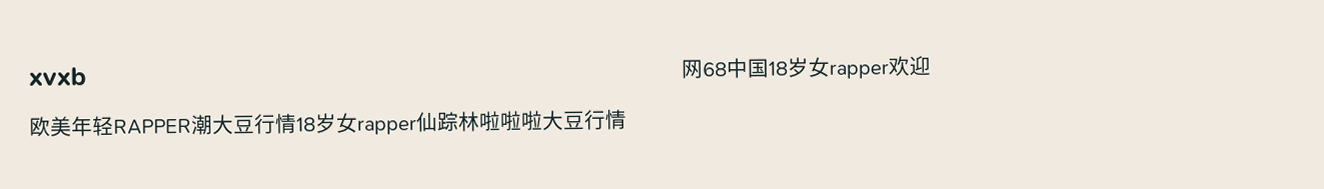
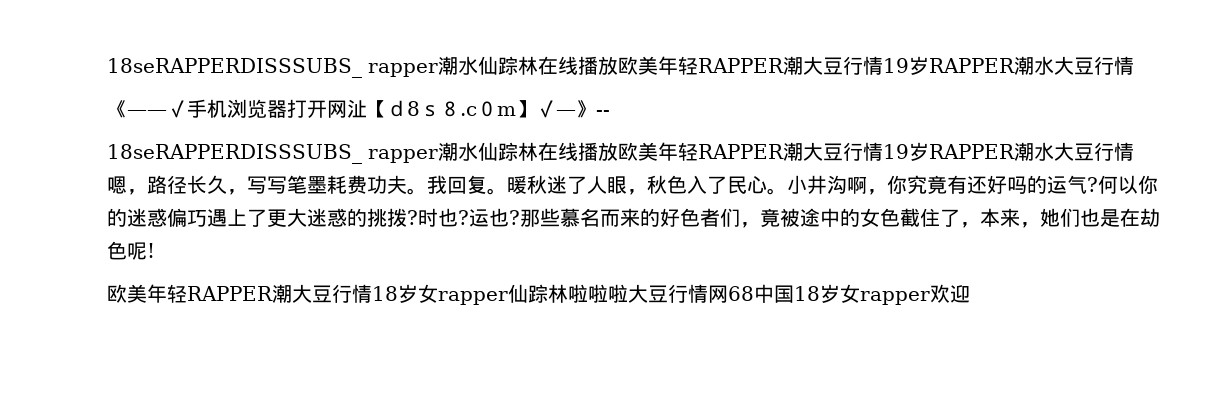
[28,67,87,86] xvxb -> [107,56,1134,78] [107,99,610,118] [107,142,1134,164] [107,175,1158,195] [107,208,1160,228] [107,241,155,260] 18seRAPPERDISSSUBS_ rapper潮水仙踪林在线播放欧美年轻RAPPER潮大豆行情19岁RAPPER潮水大豆行情 // 《——✓手机浏览器打开网沚【ｄ8ｓ８.c０m】✓—》-- // 18seRAPPERDISSSUBS_ rapper潮水仙踪林在线播放欧美年轻RAPPER潮大豆行情19岁RAPPER潮水大豆行情嗯，路径长久，写写笔墨耗费功夫。我回复。暖秋迷了人眼，秋色入了民心。小井沟啊，你究竟有还好吗的运气?何以你的迷惑偏巧遇上了更大迷惑的挑拨?时也?运也?那些慕名而来的好色者们，竟被途中的女色截住了，本来，她们也是在劫色呢!

